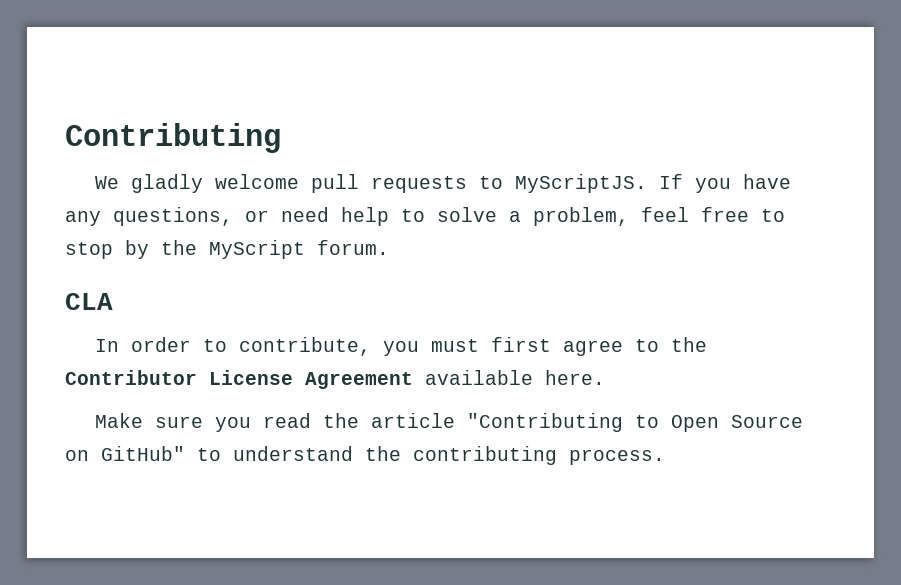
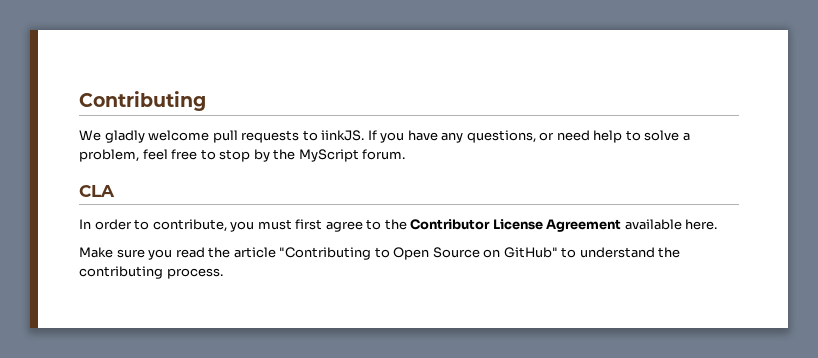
[514,174,647,193] MyScriptJS. -> [321,130,365,141] iinkJS.

